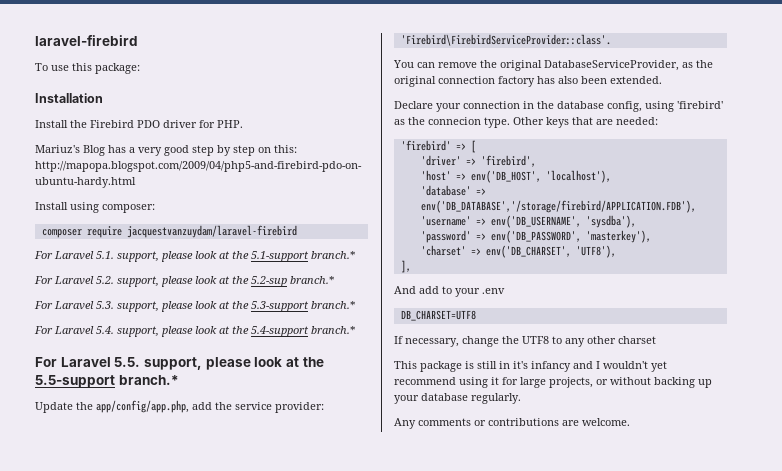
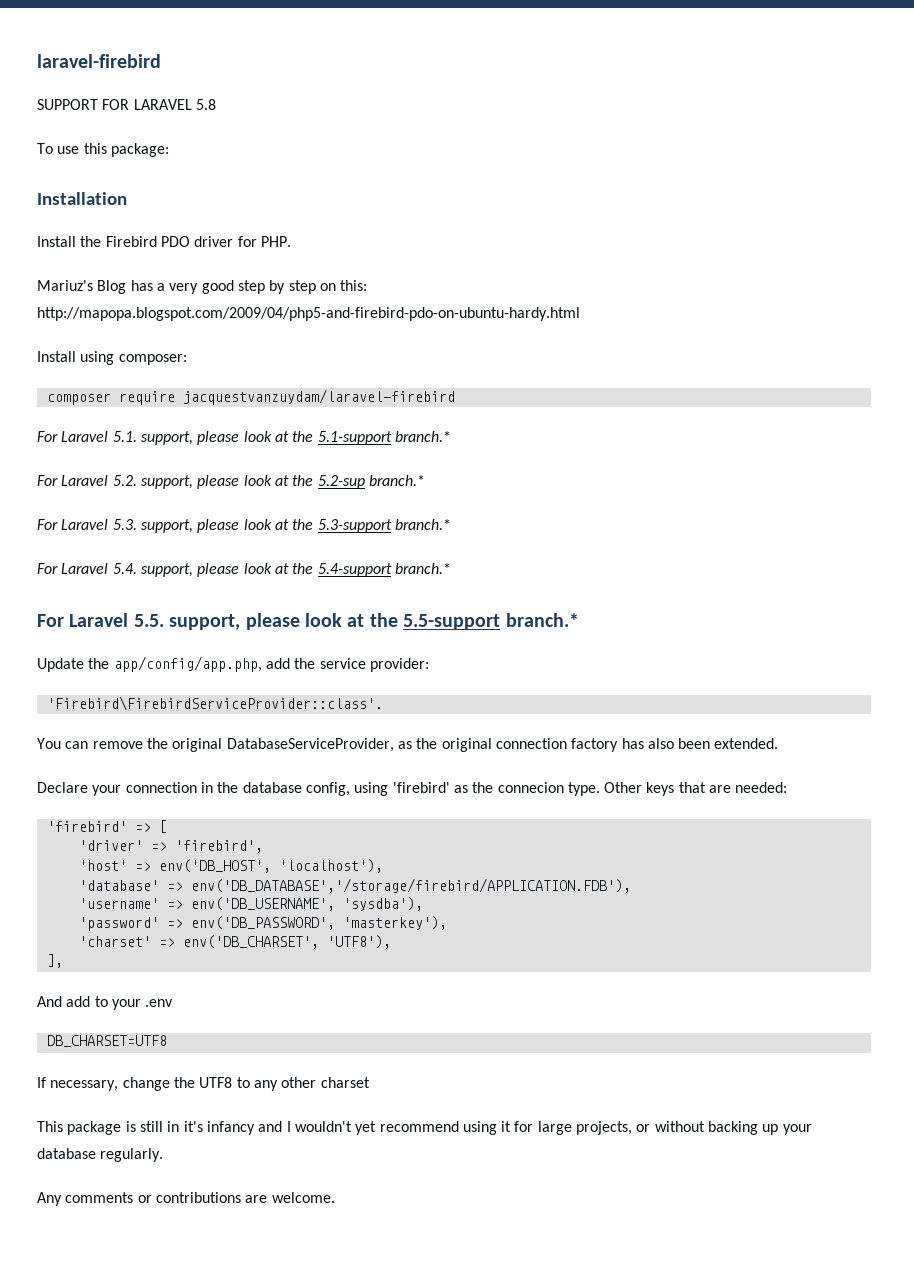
(138, 40) none -> [37,99,216,110] // SUPPORT FOR LARAVEL 5.8

